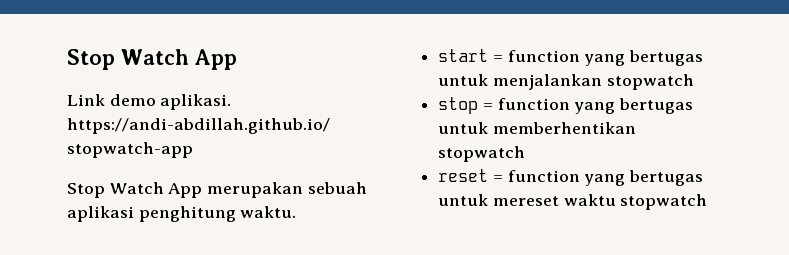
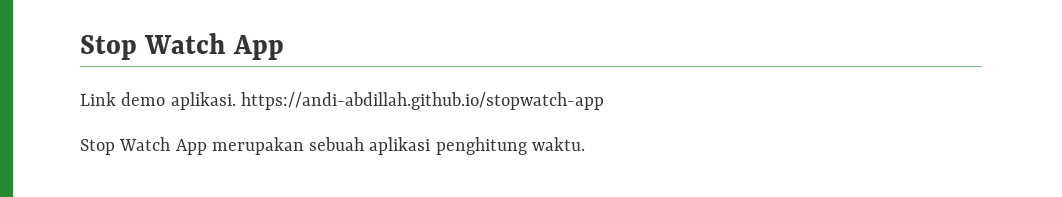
[438,49,704,66] [438,74,694,90] [438,97,694,114] [438,122,636,134] [438,146,526,162] [438,169,704,186] [438,194,708,210] // start = function yang bertugas untuk menjalankan stopwatch // stop = function yang bertugas untuk memberhentikan stopwatch // reset = function yang bertugas untuk mereset waktu stopwatch -> (585, 144) none

